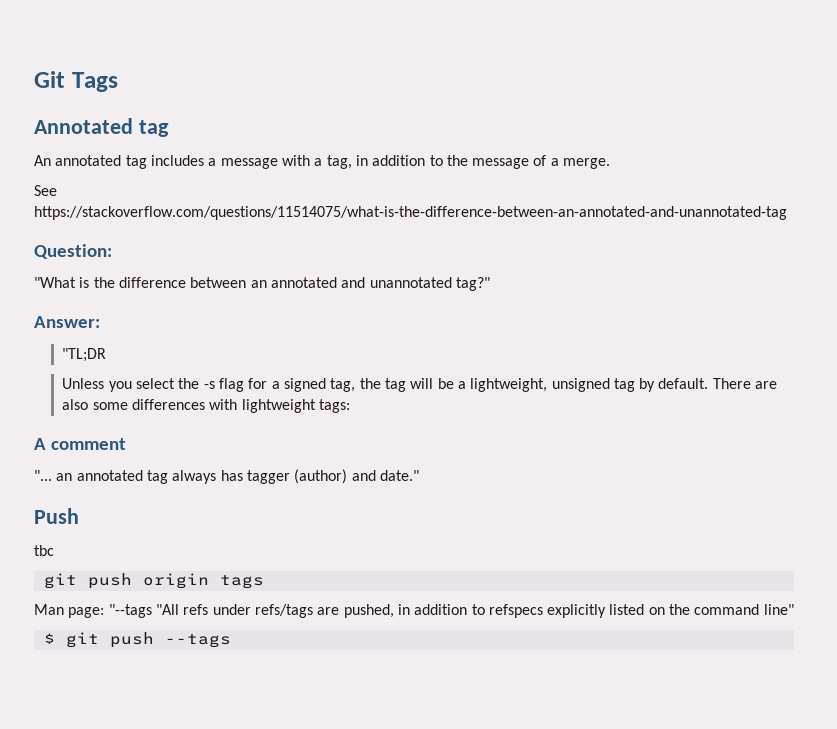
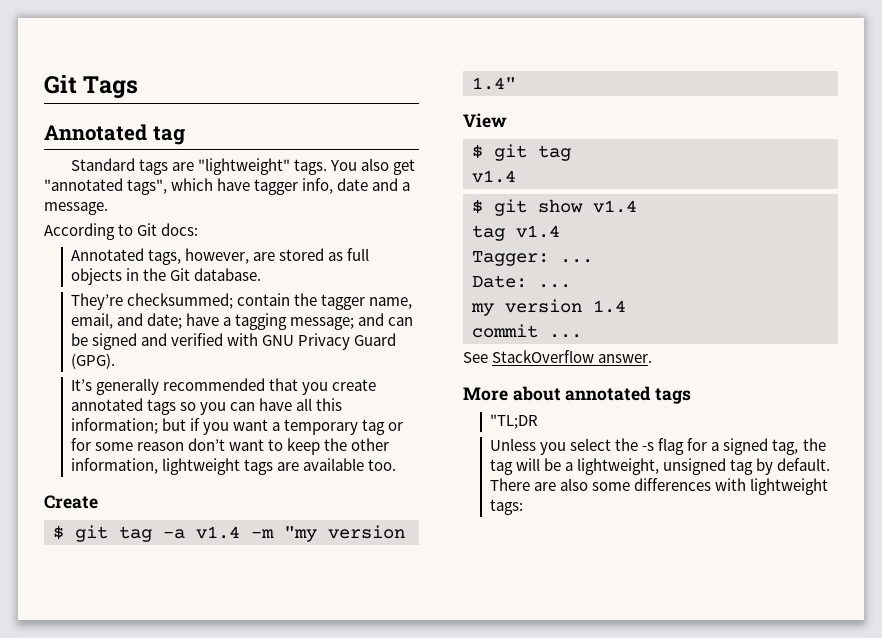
[34,155,611,169] [34,185,57,196] [34,206,787,220] [34,244,112,259] [34,277,490,291] [34,316,100,328] An annotated tag includes a message with a tag, in addition to the message of a merge. // See https://stackoverflow.com/questions/11514075/what-is-the-difference-between-an-annotated-and-unannotated-tag // Question: // "What is the difference between an annotated and unannotated tag?" // Answer: -> [70,158,415,175] [44,178,411,195] [44,202,108,215] [44,223,199,240] [71,248,370,265] [71,268,262,285] [71,293,413,310] [71,313,414,330] [71,333,397,350] [71,353,116,369] [71,378,377,395] [71,398,343,415] [71,418,404,435] [71,438,390,455] [71,458,397,475] [44,495,98,509] [53,525,405,542] [472,77,516,90] [463,113,507,128] [472,144,571,161] [472,170,516,183] [472,199,637,216] [472,225,560,241] [472,251,593,266] [472,275,571,288] [471,299,626,316] [472,324,582,338] [463,350,653,363] [463,386,692,404] Standard tags are "lightweight" tags. You also get "annotated tags", which have tagger info, date and a message. // According to Git docs: // Annotated tags, however, are stored as full objects in the Git database. // They’re checksummed; contain the tagger name, email, and date; have a tagging message; and can be signed and verified with GNU Privacy Guard (GPG). // It’s generally recommended that you create annotated tags so you can have all this information; but if you want a temporary tag or for some reason don’t want to keep the other information, lightweight tags are available too. // Create // $ git tag -a v1.4 -m "my version 1.4" // View // $ git tag // v1.4 // $ git show v1.4 // tag v1.4 // Tagger: ... // Date: ... // my version 1.4 // commit ... // See StackOverflow answer. // More about annotated tags
[34,438,126,450] [34,469,419,484] [34,508,79,524] [34,545,54,556] [43,573,264,589] [34,604,794,618] [43,632,231,648] // A comment // "... an annotated tag always has tagger (author) and date." // Push // tbc // git push origin tags // Man page: "--tags "All refs under refs/tags are pushed, in addition to refspecs explicitly listed on the command line" // $ git push --tags -> (524, 507) none

